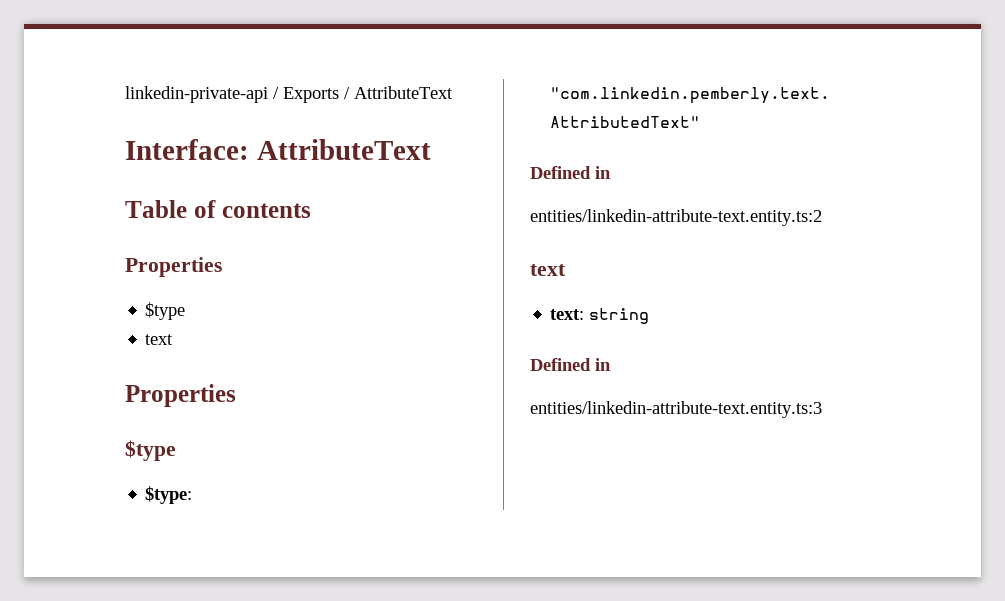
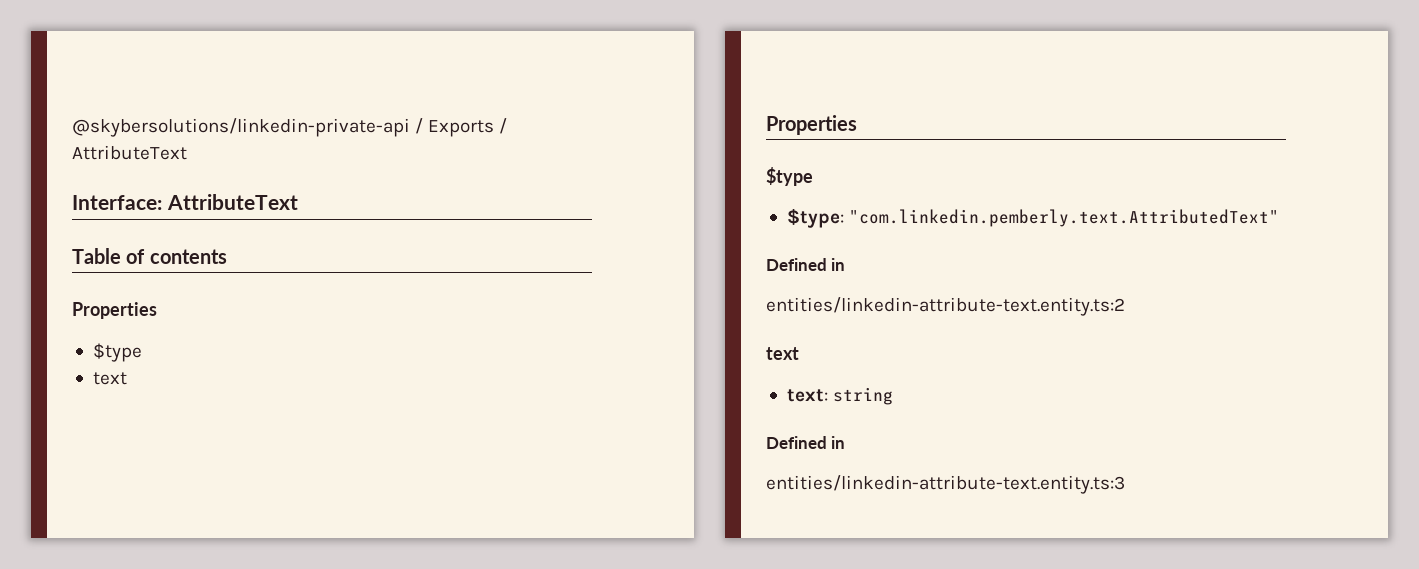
[125,86,268,103] linkedin-private-api -> [72,118,410,137] @skybersolutions/linkedin-private-api

